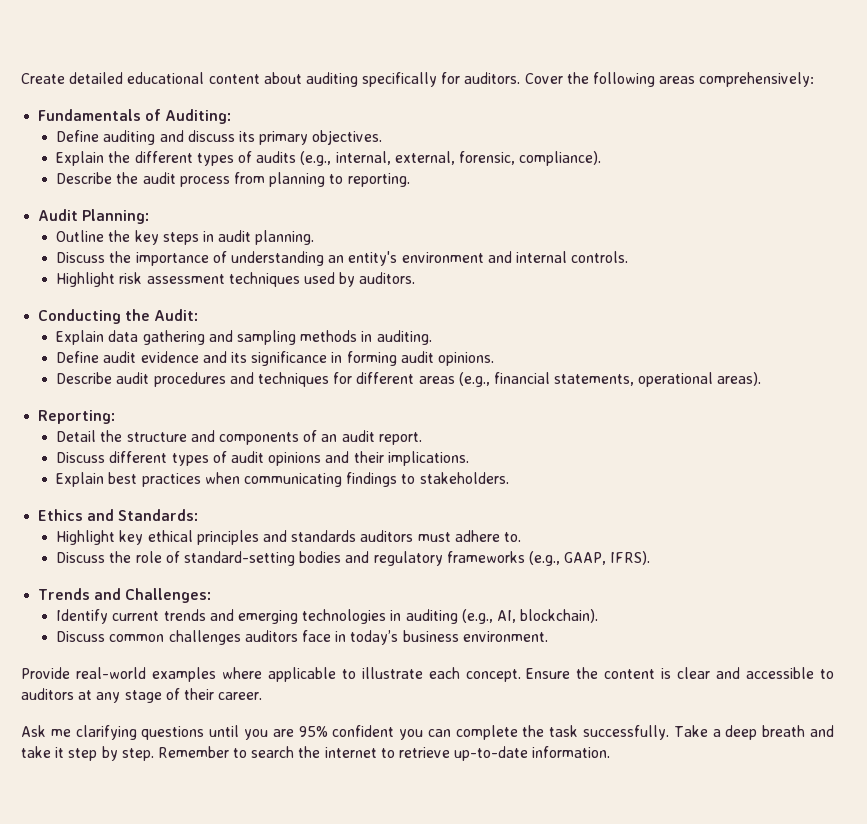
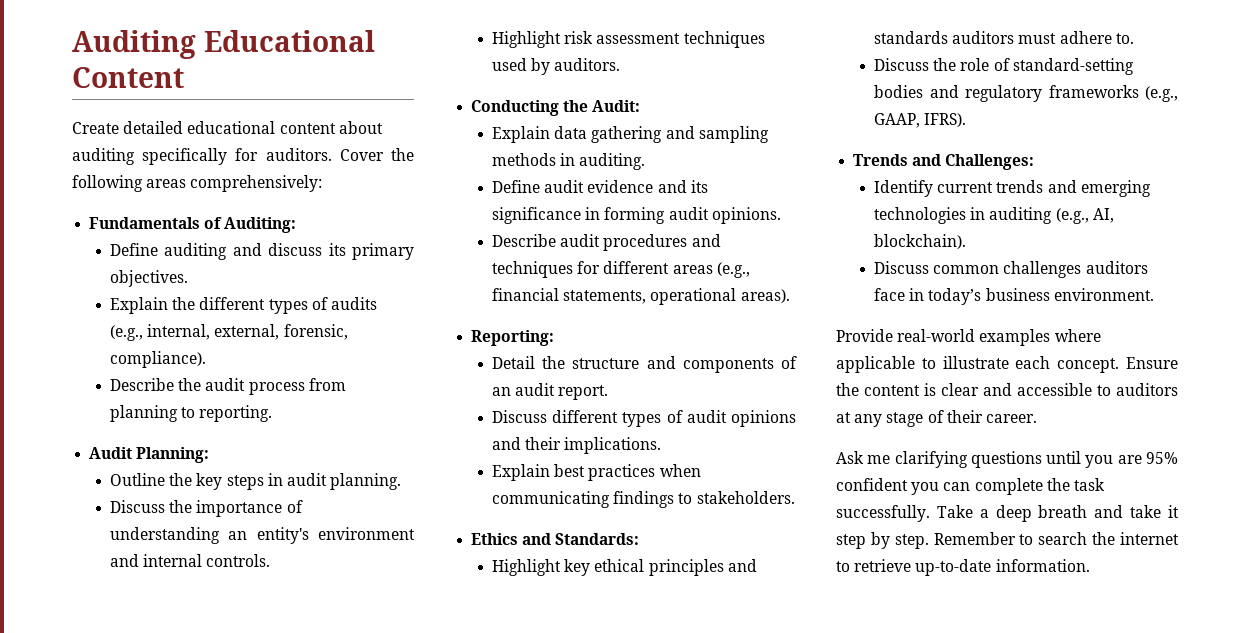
(21, 78) none -> [72,30,375,59] [72,67,184,88] Auditing Educational Content //

